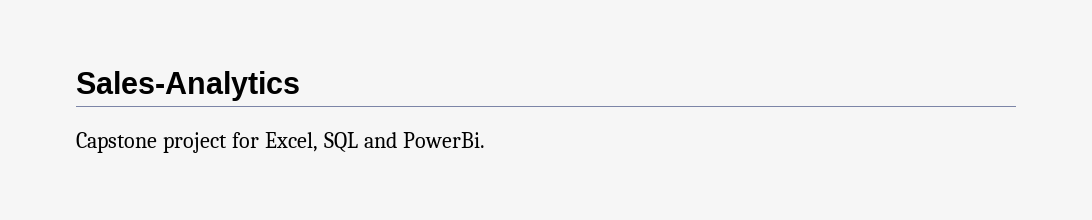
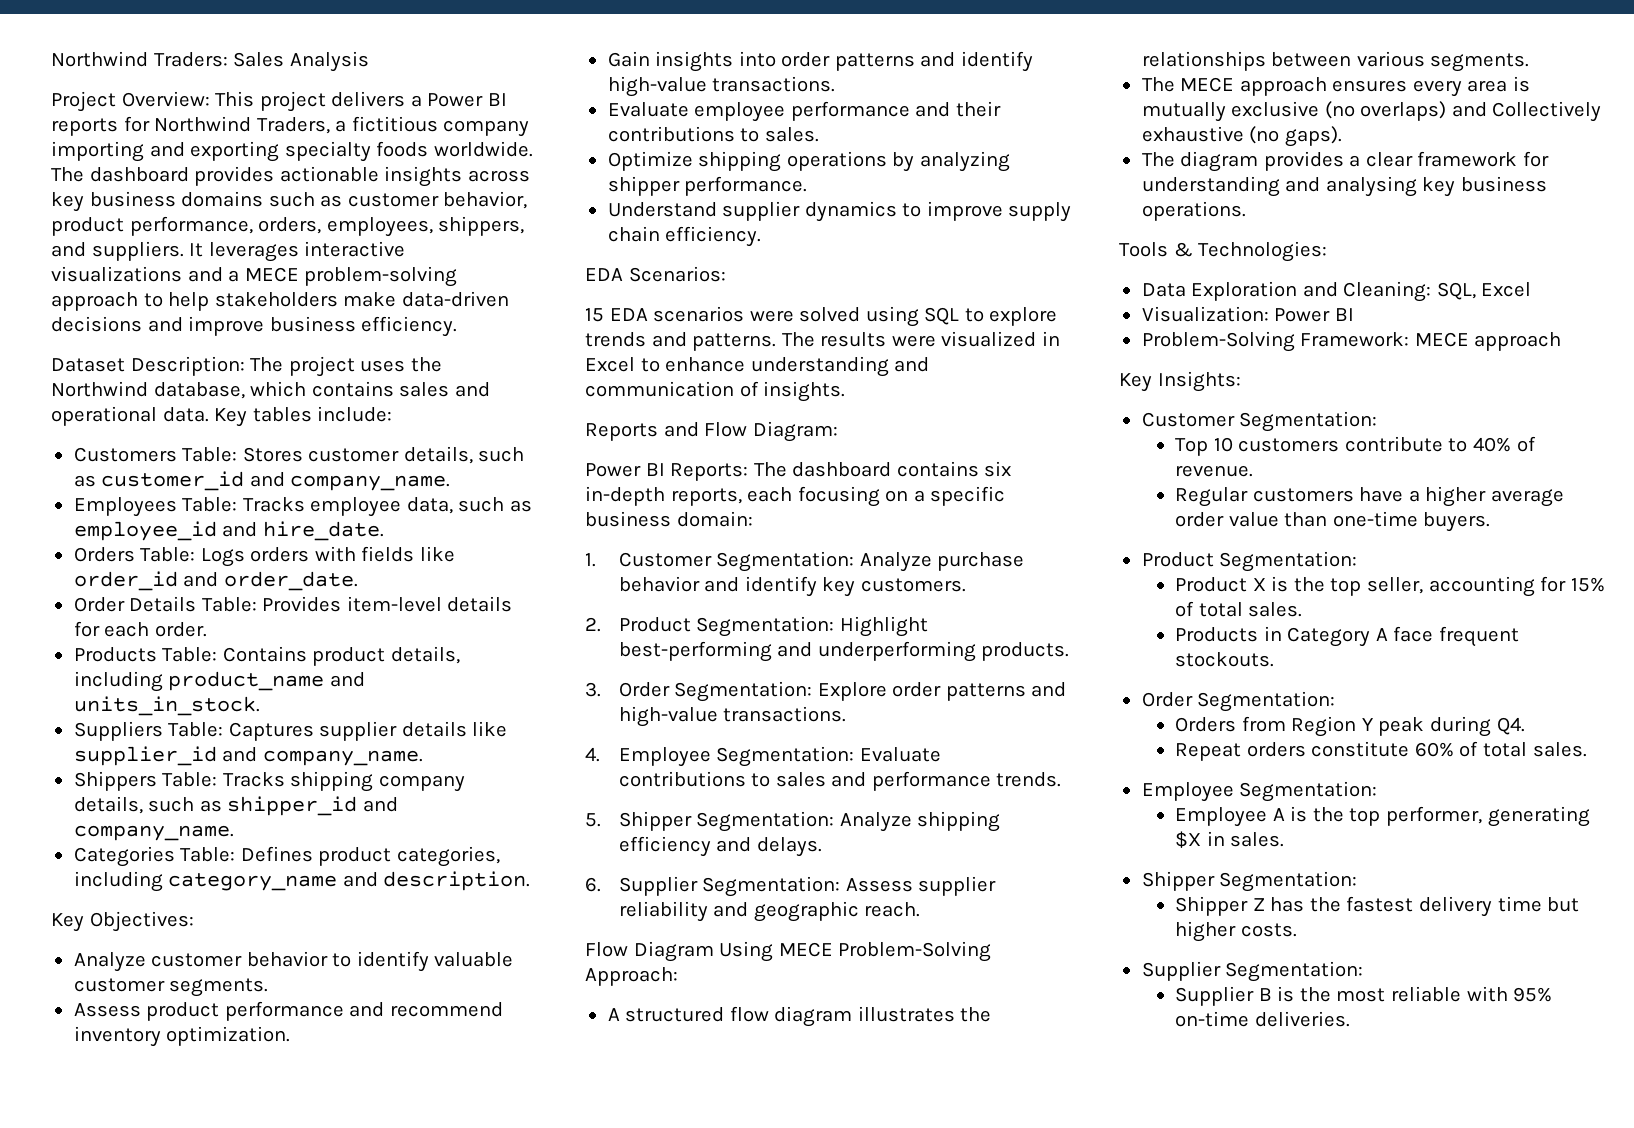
[76,71,300,101] [76,132,485,153] Sales-Analytics // Capstone project for Excel, SQL and PowerBi. -> [51,51,369,72] [51,91,507,112] [51,116,530,137] [51,141,533,162] [51,166,530,187] [51,191,528,212] [51,216,525,237] [51,241,406,262] [51,266,458,287] [51,291,509,311] [51,316,458,337] [51,356,442,377] [51,381,490,399] [51,406,393,427] [73,446,525,464] [73,471,451,491] [73,497,532,517] [73,521,384,541] [73,546,455,567] [73,571,358,591] [73,596,513,612] [73,621,207,637] [73,646,460,666] [73,671,365,692] [73,696,260,716] [73,721,508,741] [73,746,423,766] [73,771,465,792] [73,796,398,816] [73,825,234,841] [73,846,500,867] [73,871,531,892] [51,911,194,932] [73,951,514,972] [73,978,269,997] [73,1001,503,1021] [73,1026,291,1047] [607,51,1033,72] [607,76,836,97] [607,101,1001,122] [607,126,819,142] [607,151,1010,172] [607,176,808,196] [607,201,1072,222] [607,226,762,247] [585,266,726,282] [585,306,1058,327] [585,331,1060,351] [585,356,930,377] [585,381,846,402] [585,421,838,442] [585,461,1012,481] [585,486,1006,507] [585,511,753,527] [585,551,1025,572] [618,576,966,597] [585,616,928,637] [618,641,1070,662] [585,681,1067,702] [618,706,847,727] [585,746,941,767] [618,771,1062,791] [585,811,1001,832] [618,836,822,857] [585,876,997,897] [618,901,921,922] [585,941,992,962] [585,967,678,986] [607,1006,992,1027] [1141,51,1530,72] [1141,76,1530,97] [1141,101,1602,122] [1141,126,1342,147] [1141,151,1549,172] [1141,176,1547,197] [1141,201,1246,221] [1119,241,1328,262] [1141,281,1532,302] [1141,306,1354,322] [1141,331,1562,352] [1119,371,1241,392] [1141,411,1378,432] [1175,436,1536,456] [1175,465,1254,477] [1175,486,1564,507] [1175,511,1491,532] [1141,551,1358,572] [1175,576,1605,597] [1175,601,1303,617] [1175,626,1519,647] [1175,652,1275,667] [1141,691,1336,712] [1175,716,1525,737] [1175,741,1587,761] [1141,781,1378,802] [1175,806,1590,827] [1175,831,1285,848] [1141,871,1358,892] [1175,896,1580,917] [1175,921,1297,942] [1141,961,1364,982] [1175,986,1553,1006] [1175,1011,1350,1027] Northwind Traders: Sales Analysis // Project Overview: This project delivers a Power BI reports for Northwind Traders, a fictitious company importing and exporting specialty foods worldwide. The dashboard provides actionable insights across key business domains such as customer behavior, product performance, orders, employees, shippers, and suppliers. It leverages interactive visualizations and a MECE problem-solving approach to help stakeholders make data-driven decisions and improve business efficiency. // Dataset Description: The project uses the Northwind database, which contains sales and operational data. Key tables include: // Customers Table: Stores customer details, such as customer_id and company_name. // Employees Table: Tracks employee data, such as employee_id and hire_date. // Orders Table: Logs orders with fields like order_id and order_date. // Order Details Table: Provides item-level details for each order. // Products Table: Contains product details, including product_name and units_in_stock. // Suppliers Table: Captures supplier details like supplier_id and company_name. // Shippers Table: Tracks shipping company details, such as shipper_id and company_name. // Categories Table: Defines product categories, including category_name and description. // Key Objectives: // Analyze customer behavior to identify valuable customer segments. // Assess product performance and recommend inventory optimization. // Gain insights into order patterns and identify high-value transactions. // Evaluate employee performance and their contributions to sales. // Optimize shipping operations by analyzing shipper performance. // Understand supplier dynamics to improve supply chain efficiency. // EDA Scenarios: // 15 EDA scenarios were solved using SQL to explore trends and patterns. The results were visualized in Excel to enhance understanding and communication of insights. // Reports and Flow Diagram: // Power BI Reports: The dashboard contains six in-depth reports, each focusing on a specific business domain: // 1. Customer Segmentation: Analyze purchase behavior and identify key customers. // 2. Product Segmentation: Highlight best-performing and underperforming products. // 3. Order Segmentation: Explore order patterns and high-value transactions. // 4. Employee Segmentation: Evaluate contributions to sales and performance trends. // 5. Shipper Segmentation: Analyze shipping efficiency and delays. // 6. Supplier Segmentation: Assess supplier reliability and geographic reach. // Flow Diagram Using MECE Problem-Solving Approach: // A structured flow diagram illustrates the relationships between various segments. // The MECE approach ensures every area is mutually exclusive (no overlaps) and Collectively exhaustive (no gaps). // The diagram provides a clear framework for understanding and analysing key business operations. // Tools & Technologies: // Data Exploration and Cleaning: SQL, Excel // Visualization: Power BI // Problem-Solving Framework: MECE approach // Key Insights: // Customer Segmentation: // Top 10 customers contribute to 40% of revenue. // Regular customers have a higher average order value than one-time buyers. // Product Segmentation: // Product X is the top seller, accounting for 15% of total sales. // Products in Category A face frequent stockouts. // Order Segmentation: // Orders from Region Y peak during Q4. // Repeat orders constitute 60% of total sales. // Employee Segmentation: // Employee A is the top performer, generating $X in sales. // Shipper Segmentation: // Shipper Z has the fastest delivery time but higher costs. // Supplier Segmentation: // Supplier B is the most reliable with 95% on-time deliveries.

